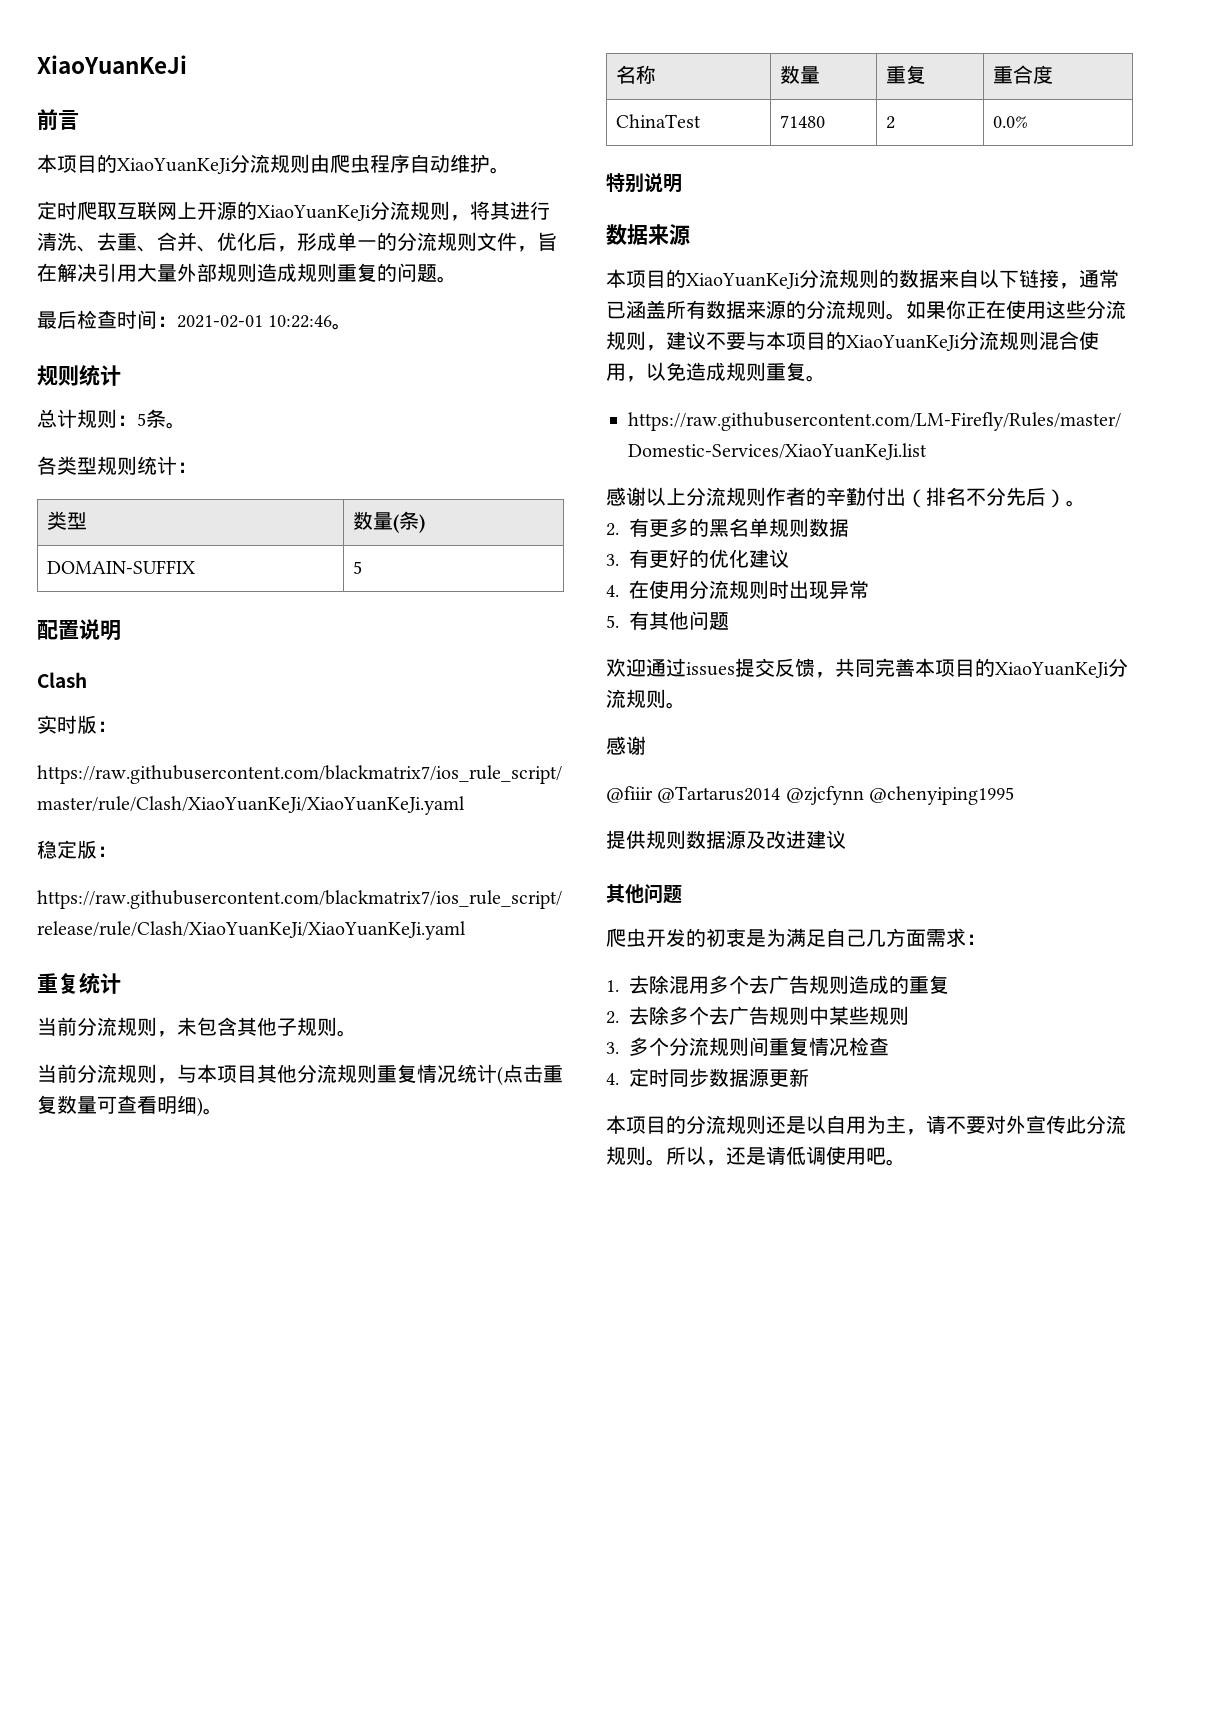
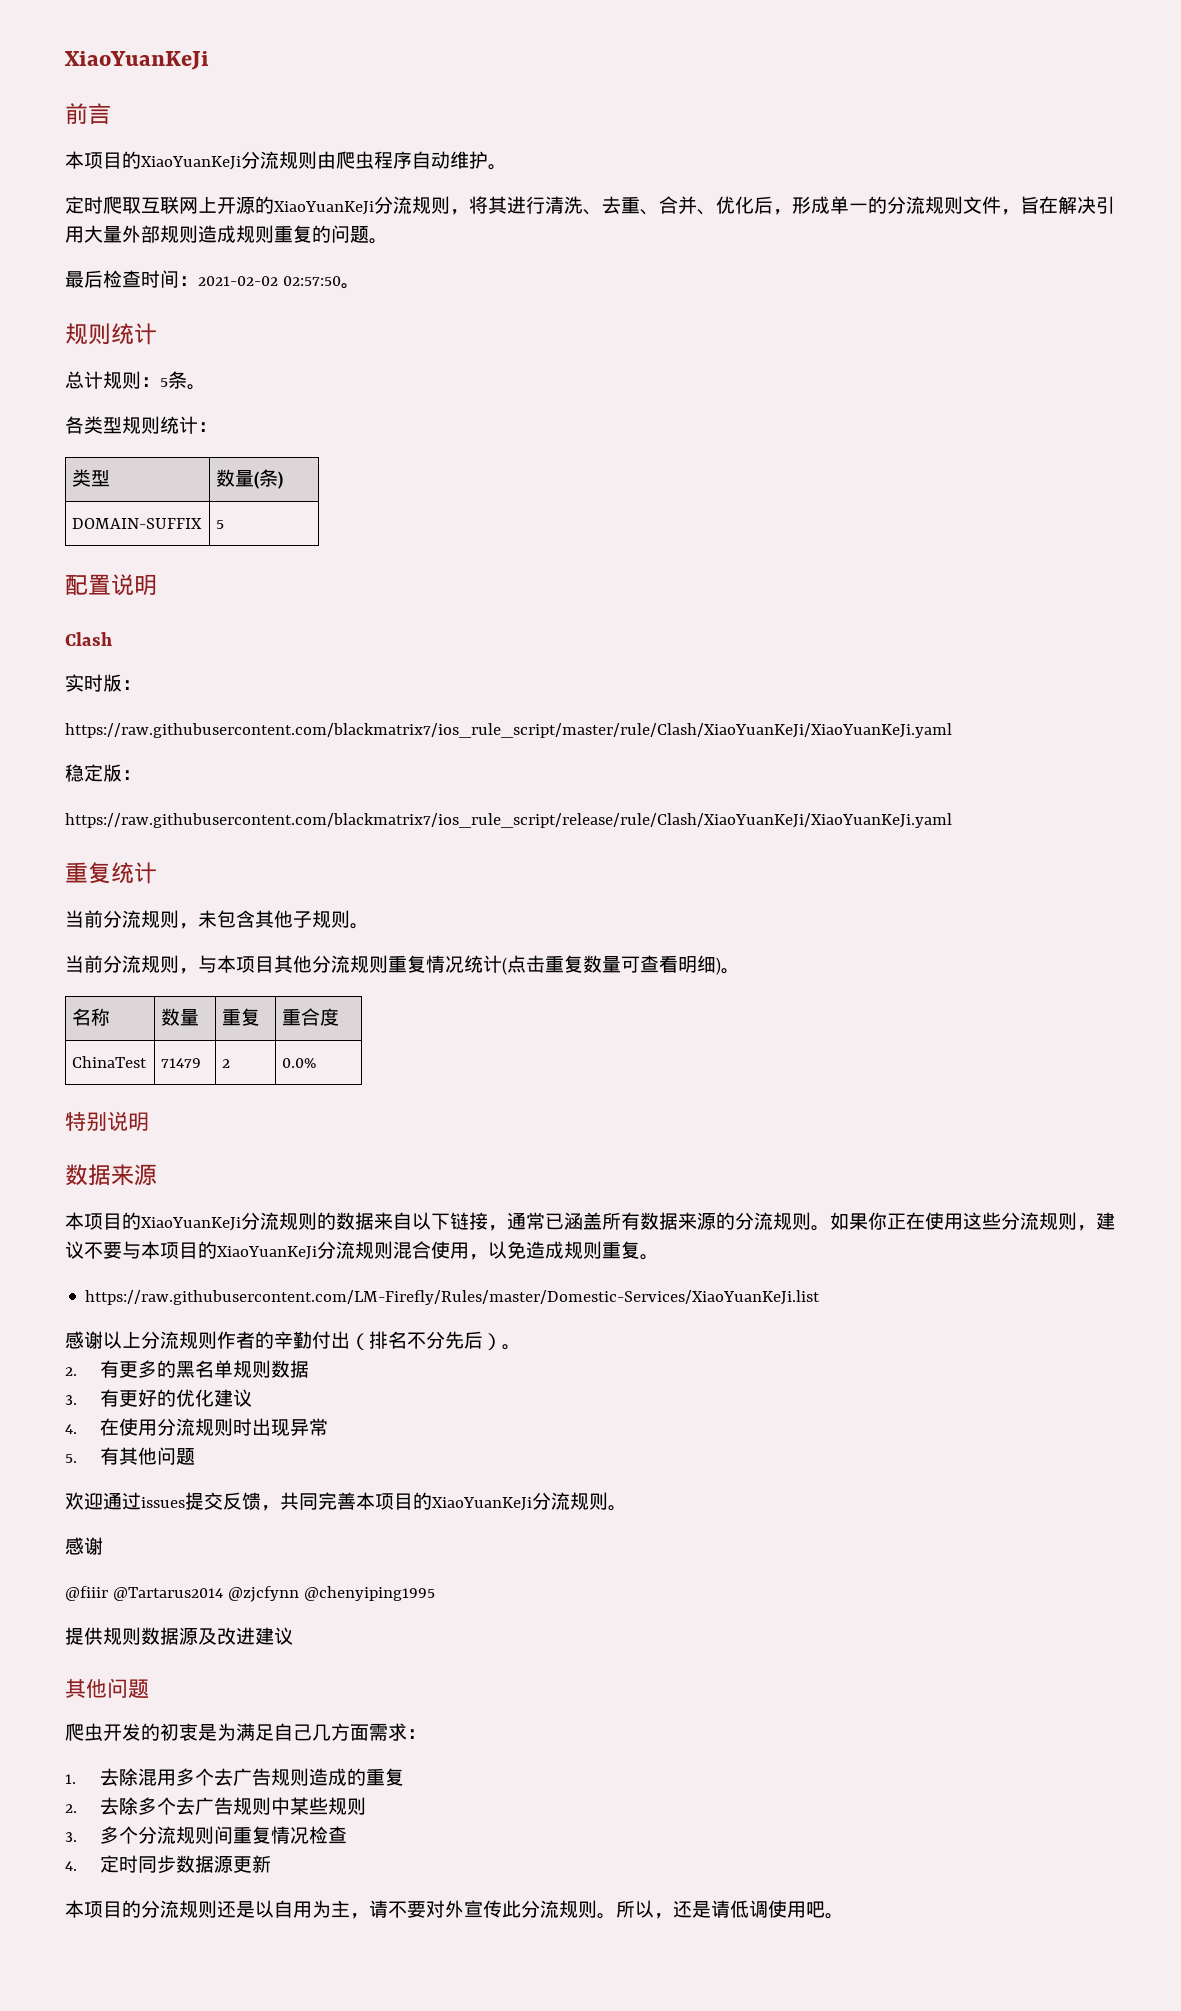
[177,315,333,328] 2021-02-01 10:22:46 -> [198,276,341,286] 2021-02-02 02:57:50
[779,115,825,128] 71480 -> [161,1058,202,1068] 71479

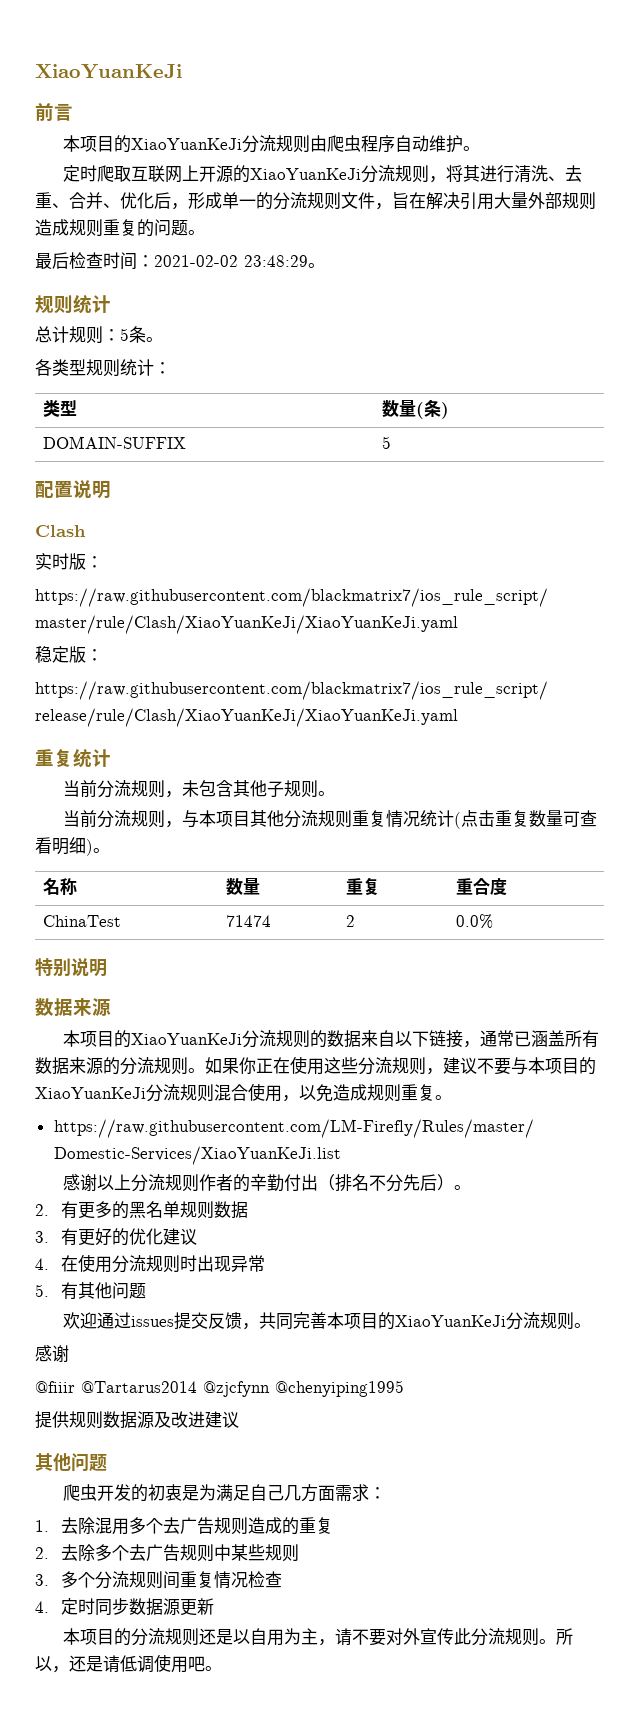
[282,276,341,286] 02:57:50 -> [244,255,308,267] 23:48:29
[161,1058,202,1068] 71479 -> [226,915,272,927] 71474

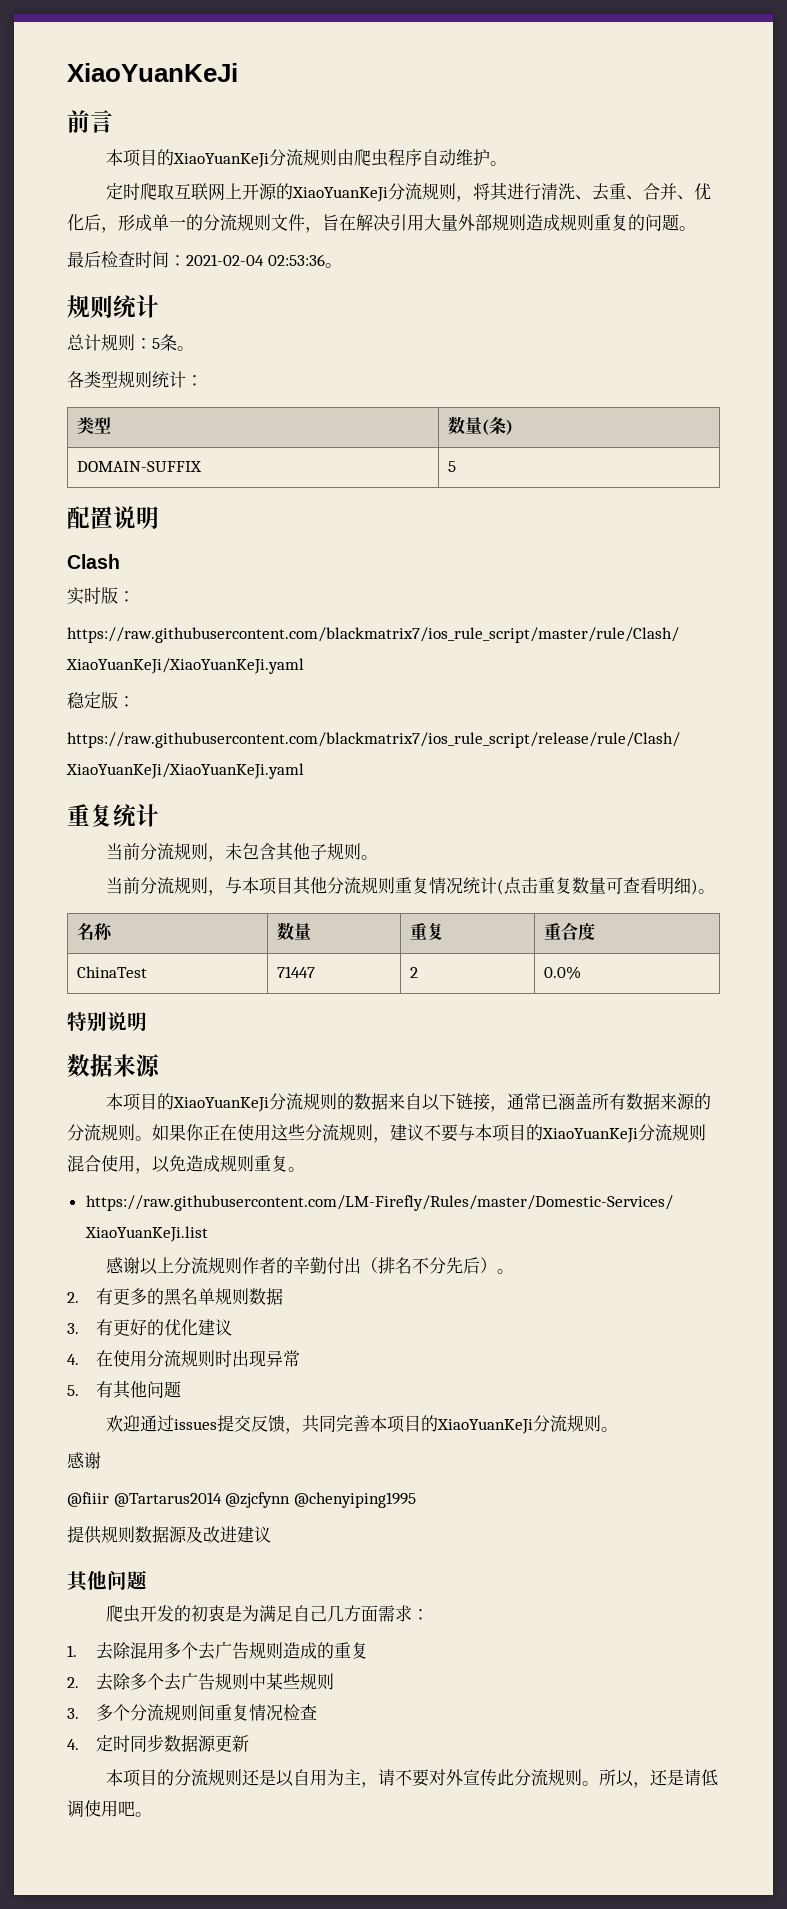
[154,255,308,267] 2021-02-02 23:48:29 -> [186,254,325,266] 2021-02-04 02:53:36
[226,915,272,927] 71474 -> [276,966,315,978] 71447

